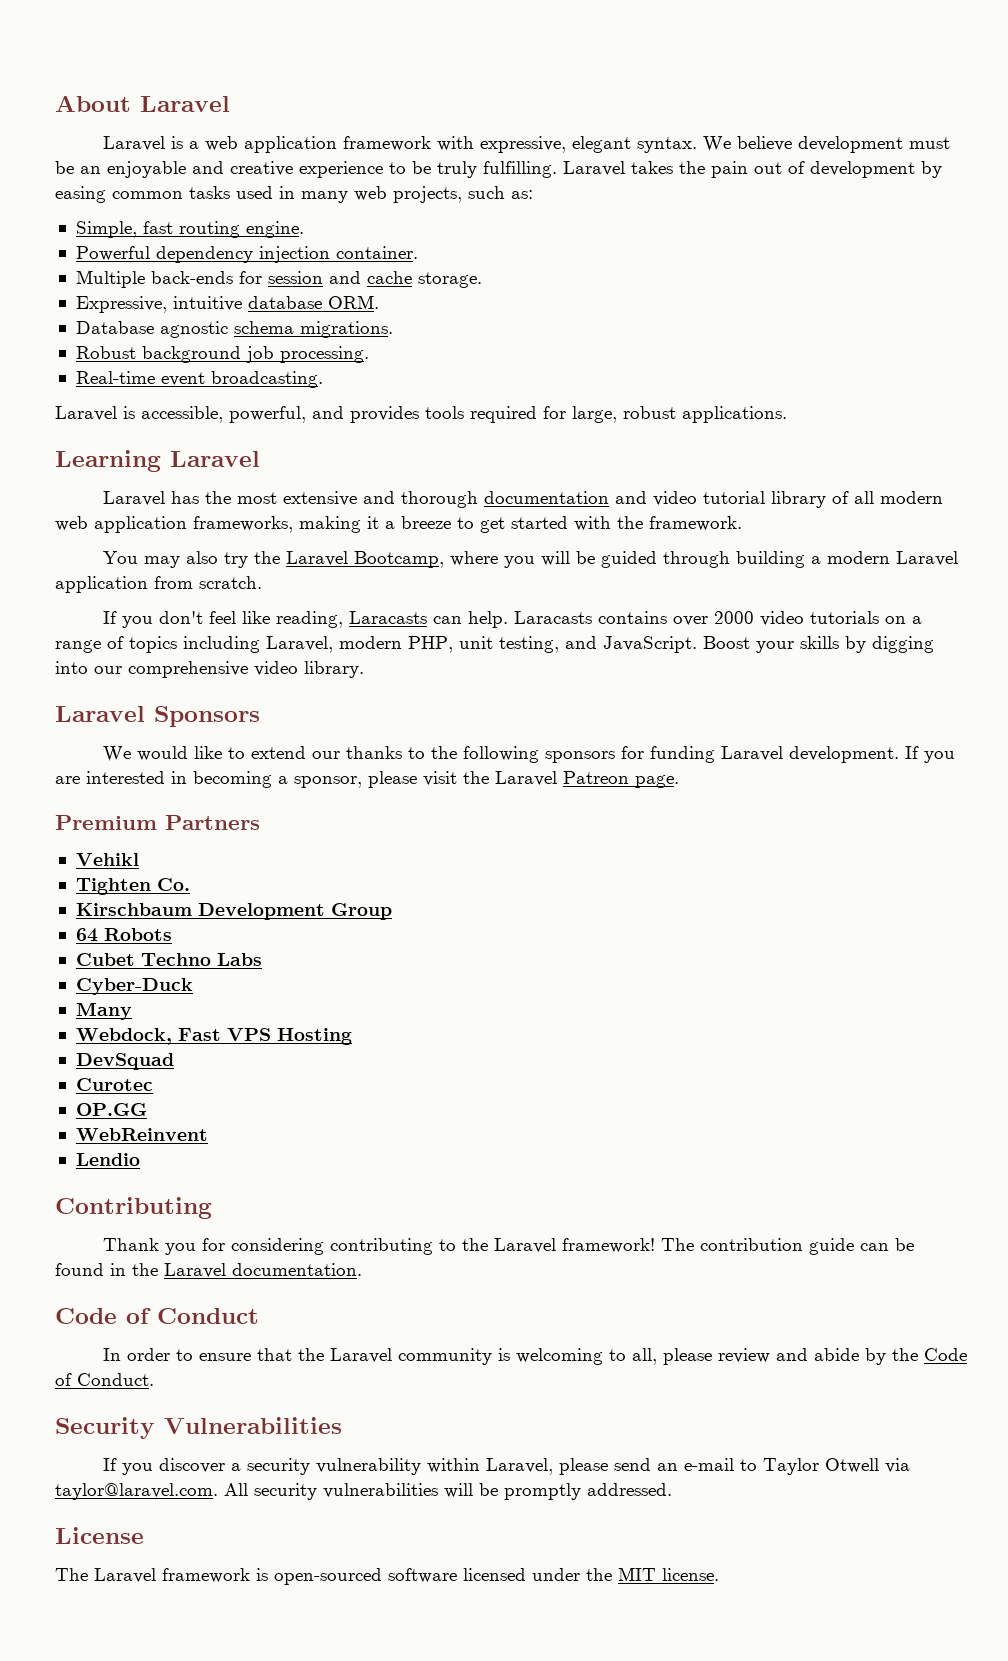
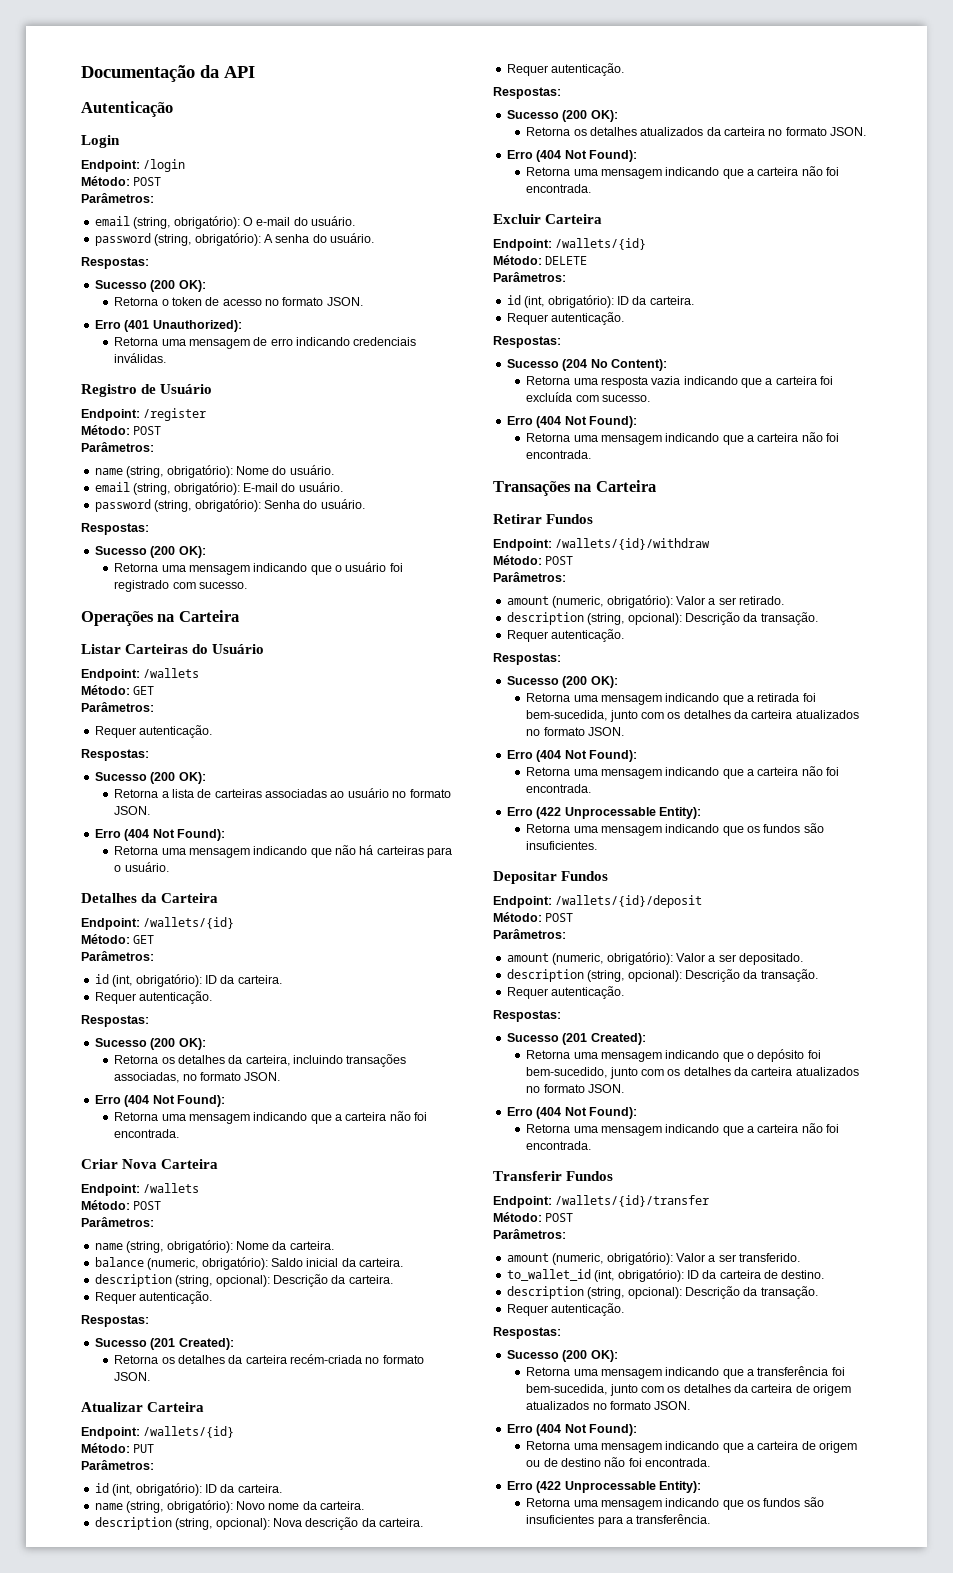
[55,95,230,112] [103,136,951,153] [55,161,942,178] [55,186,533,203] [75,221,304,238] [75,246,418,263] [75,270,482,288] [75,295,379,313] [75,321,393,338] [75,346,369,363] [75,371,323,388] [55,406,787,423] [55,450,260,472] [103,491,944,508] [55,516,742,533] [103,551,959,568] [55,576,262,593] [103,611,923,628] [55,636,934,653] [55,661,364,678] [55,706,260,727] [103,746,956,763] [55,771,679,788] [55,815,260,830] [75,853,139,866] [75,878,190,895] [75,903,392,920] [75,928,172,942] [75,953,262,966] [75,978,193,995] [75,1002,132,1020] [75,1028,352,1045] [75,1053,174,1070] [75,1078,153,1091] [75,1103,147,1116] [75,1128,208,1141] [75,1153,140,1166] [55,1197,212,1219] [103,1238,915,1255] [55,1263,362,1278] [55,1308,259,1324] [103,1348,968,1365] [55,1373,154,1386] [55,1417,342,1439] [103,1458,911,1475] [55,1483,672,1500] [55,1527,144,1544] [55,1567,719,1585] About Laravel // Laravel is a web application framework with expressive, elegant syntax. We believe development must be an enjoyable and creative experience to be truly fulfilling. Laravel takes the pain out of development by easing common tasks used in many web projects, such as: // Simple, fast routing engine. // Powerful dependency injection container. // Multiple back-ends for session and cache storage. // Expressive, intuitive database ORM. // Database agnostic schema migrations. // Robust background job processing. // Real-time event broadcasting. // Laravel is accessible, powerful, and provides tools required for large, robust applications. // Learning Laravel // Laravel has the most extensive and thorough documentation and video tutorial library of all modern web application frameworks, making it a breeze to get started with the framework. // You may also try the Laravel Bootcamp, where you will be guided through building a modern Laravel application from scratch. // If you don't feel like reading, Laracasts can help. Laracasts contains over 2000 video tutorials on a range of topics including Laravel, modern PHP, unit testing, and JavaScript. Boost your skills by digging into our comprehensive video library. // Laravel Sponsors // We would like to extend our thanks to the following sponsors for funding Laravel development. If you are interested in becoming a sponsor, please visit the Laravel Patreon page. // Premium Partners // Vehikl // Tighten Co. // Kirschbaum Development Group // 64 Robots // Cubet Techno Labs // Cyber-Duck // Many // Webdock, Fast VPS Hosting // DevSquad // Curotec // OP.GG // WebReinvent // Lendio // Contributing // Thank you for considering contributing to the Laravel framework! The contribution guide can be found in the Laravel documentation. // Code of Conduct // In order to ensure that the Laravel community is welcoming to all, please review and abide by the Code of Conduct. // Security Vulnerabilities // If you discover a security vulnerability within Laravel, please send an e-mail to Taylor Otwell via taylor@laravel.com. All security vulnerabilities will be promptly addressed. // License // The Laravel framework is open-sourced software licensed under the MIT license. -> [81,65,255,82] [81,101,173,117] [81,135,120,148] [81,159,186,172] [81,176,162,186] [81,193,154,203] [94,216,355,229] [94,233,374,246] [81,257,149,269] [94,280,206,292] [114,297,363,306] [94,320,242,332] [114,337,417,349] [114,353,167,363] [81,384,213,397] [81,408,207,421] [81,425,162,435] [81,442,154,452] [94,465,334,478] [94,482,343,495] [94,499,365,512] [81,523,149,535] [94,546,206,558] [114,562,403,575] [114,580,247,592] [81,610,239,626] [81,644,265,654] [81,668,200,681] [81,685,155,695] [81,702,154,712] [94,725,213,738] [81,749,149,761] [94,772,206,784] [114,788,451,798] [114,806,151,815] [94,829,225,841] [114,845,453,858] [114,862,169,872] [81,893,219,903] [81,917,235,930] [81,934,155,944] [81,951,154,961] [94,974,282,987] [94,991,213,1004] [81,1015,149,1027] [94,1038,206,1050] [114,1054,407,1067] [114,1072,281,1083] [94,1095,225,1107] [114,1111,428,1124] [114,1129,180,1138] [81,1159,219,1169] [81,1183,200,1196] [81,1200,162,1210] [81,1217,154,1227] [94,1240,334,1253] [94,1257,403,1270] [94,1274,393,1287] [94,1291,213,1304] [81,1315,149,1327] [94,1338,234,1350] [114,1354,424,1364] [114,1372,151,1381] [81,1402,205,1412] [81,1426,235,1439] [81,1443,155,1453] [81,1460,154,1470] [94,1483,282,1496] [94,1500,364,1513] [94,1517,423,1530] [506,63,625,76] [493,87,561,99] [506,110,618,122] [526,127,867,136] [506,150,637,162] [526,166,840,179] [526,184,592,193] [493,214,603,224] [493,238,647,251] [493,255,588,265] [493,272,566,282] [506,295,694,308] [506,312,625,325] [493,336,561,348] [506,359,667,371] [526,376,834,388] [526,392,650,402] [506,416,637,428] [526,432,840,445] [526,450,592,459] [493,480,656,496] [493,514,594,524] [493,538,711,551] [493,555,574,565] [493,572,566,582] [506,595,784,608] [506,612,818,625] [506,629,625,642] [493,653,561,665] [506,676,618,688] [526,693,816,705] [526,710,859,722] [526,727,624,736] [506,750,637,762] [526,766,840,779] [526,784,592,793] [506,807,701,819] [526,823,824,836] [526,841,598,850] [493,871,609,884] [493,895,703,908] [493,912,574,922] [493,929,566,939] [506,952,803,965] [506,969,818,982] [506,986,625,999] [493,1010,561,1022] [506,1033,646,1045] [526,1049,821,1062] [526,1067,859,1079] [526,1084,624,1093] [506,1107,637,1119] [526,1123,840,1136] [526,1141,592,1150] [493,1171,614,1181] [493,1195,710,1208] [493,1212,574,1222] [493,1229,566,1239] [506,1252,800,1265] [506,1269,825,1282] [506,1286,818,1299] [506,1303,625,1316] [493,1327,561,1339] [506,1350,618,1362] [526,1366,845,1379] [526,1384,852,1396] [526,1401,691,1410] [506,1424,637,1436] [526,1441,858,1453] [526,1457,711,1467] [506,1481,701,1493] [526,1497,824,1510] [526,1514,711,1527] Documentação da API // Autenticação // Login // Endpoint: /login // Método: POST // Parâmetros: // email (string, obrigatório): O e-mail do usuário. // password (string, obrigatório): A senha do usuário. // Respostas: // Sucesso (200 OK): // Retorna o token de acesso no formato JSON. // Erro (401 Unauthorized): // Retorna uma mensagem de erro indicando credenciais inválidas. // Registro de Usuário // Endpoint: /register // Método: POST // Parâmetros: // name (string, obrigatório): Nome do usuário. // email (string, obrigatório): E-mail do usuário. // password (string, obrigatório): Senha do usuário. // Respostas: // Sucesso (200 OK): // Retorna uma mensagem indicando que o usuário foi registrado com sucesso. // Operações na Carteira // Listar Carteiras do Usuário // Endpoint: /wallets // Método: GET // Parâmetros: // Requer autenticação. // Respostas: // Sucesso (200 OK): // Retorna a lista de carteiras associadas ao usuário no formato JSON. // Erro (404 Not Found): // Retorna uma mensagem indicando que não há carteiras para o usuário. // Detalhes da Carteira // Endpoint: /wallets/{id} // Método: GET // Parâmetros: // id (int, obrigatório): ID da carteira. // Requer autenticação. // Respostas: // Sucesso (200 OK): // Retorna os detalhes da carteira, incluindo transações associadas, no formato JSON. // Erro (404 Not Found): // Retorna uma mensagem indicando que a carteira não foi encontrada. // Criar Nova Carteira // Endpoint: /wallets // Método: POST // Parâmetros: // name (string, obrigatório): Nome da carteira. // balance (numeric, obrigatório): Saldo inicial da carteira. // description (string, opcional): Descrição da carteira. // Requer autenticação. // Respostas: // Sucesso (201 Created): // Retorna os detalhes da carteira recém-criada no formato JSON. // Atualizar Carteira // Endpoint: /wallets/{id} // Método: PUT // Parâmetros: // id (int, obrigatório): ID da carteira. // name (string, obrigatório): Novo nome da carteira. // description (string, opcional): Nova descrição da carteira. // Requer autenticação. // Respostas: // Sucesso (200 OK): // Retorna os detalhes atualizados da carteira no formato JSON. // Erro (404 Not Found): // Retorna uma mensagem indicando que a carteira não foi encontrada. // Excluir Carteira // Endpoint: /wallets/{id} // Método: DELETE // Parâmetros: // id (int, obrigatório): ID da carteira. // Requer autenticação. // Respostas: // Sucesso (204 No Content): // Retorna uma resposta vazia indicando que a carteira foi excluída com sucesso. // Erro (404 Not Found): // Retorna uma mensagem indicando que a carteira não foi encontrada. // Transações na Carteira // Retirar Fundos // Endpoint: /wallets/{id}/withdraw // Método: POST // Parâmetros: // amount (numeric, obrigatório): Valor a ser retirado. // description (string, opcional): Descrição da transação. // Requer autenticação. // Respostas: // Sucesso (200 OK): // Retorna uma mensagem indicando que a retirada foi bem-sucedida, junto com os detalhes da carteira atualizados no formato JSON. // Erro (404 Not Found): // Retorna uma mensagem indicando que a carteira não foi encontrada. // Erro (422 Unprocessable Entity): // Retorna uma mensagem indicando que os fundos são insuficientes. // Depositar Fundos // Endpoint: /wallets/{id}/deposit // Método: POST // Parâmetros: // amount (numeric, obrigatório): Valor a ser depositado. // description (string, opcional): Descrição da transação. // Requer autenticação. // Respostas: // Sucesso (201 Created): // Retorna uma mensagem indicando que o depósito foi bem-sucedido, junto com os detalhes da carteira atualizados no formato JSON. // Erro (404 Not Found): // Retorna uma mensagem indicando que a carteira não foi encontrada. // Transferir Fundos // Endpoint: /wallets/{id}/transfer // Método: POST // Parâmetros: // amount (numeric, obrigatório): Valor a ser transferido. // to_wallet_id (int, obrigatório): ID da carteira de destino. // description (string, opcional): Descrição da transação. // Requer autenticação. // Respostas: // Sucesso (200 OK): // Retorna uma mensagem indicando que a transferência foi bem-sucedida, junto com os detalhes da carteira de origem atualizados no formato JSON. // Erro (404 Not Found): // Retorna uma mensagem indicando que a carteira de origem ou de destino não foi encontrada. // Erro (422 Unprocessable Entity): // Retorna uma mensagem indicando que os fundos são insuficientes para a transferência.

